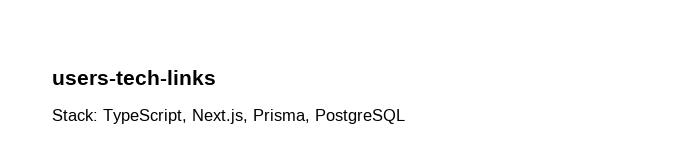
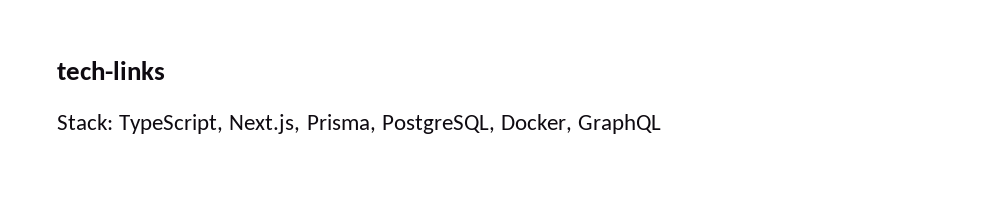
[52,70,216,85] users-tech-links -> [57,61,165,80] tech-links
[315,109,405,124] PostgreSQL -> [381,114,662,134] PostgreSQL, Docker, GraphQL

